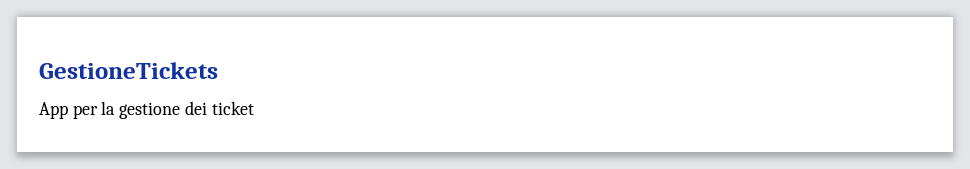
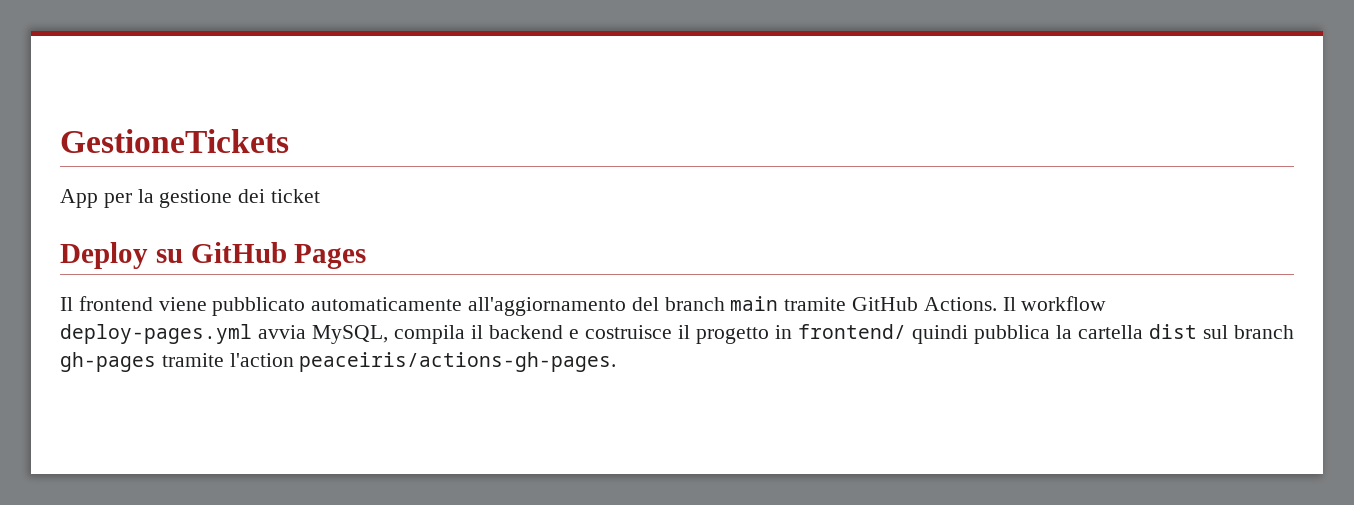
(254, 108) none -> [60,242,367,269] [60,296,1107,316] [60,324,1294,344] [60,352,617,372] // Deploy su GitHub Pages // Il frontend viene pubblicato automaticamente all'aggiornamento del branch main tramite GitHub Actions. Il workflow deploy-pages.yml avvia MySQL, compila il backend e costruisce il progetto in frontend/ quindi pubblica la cartella dist sul branch gh-pages tramite l'action peaceiris/actions-gh-pages.

